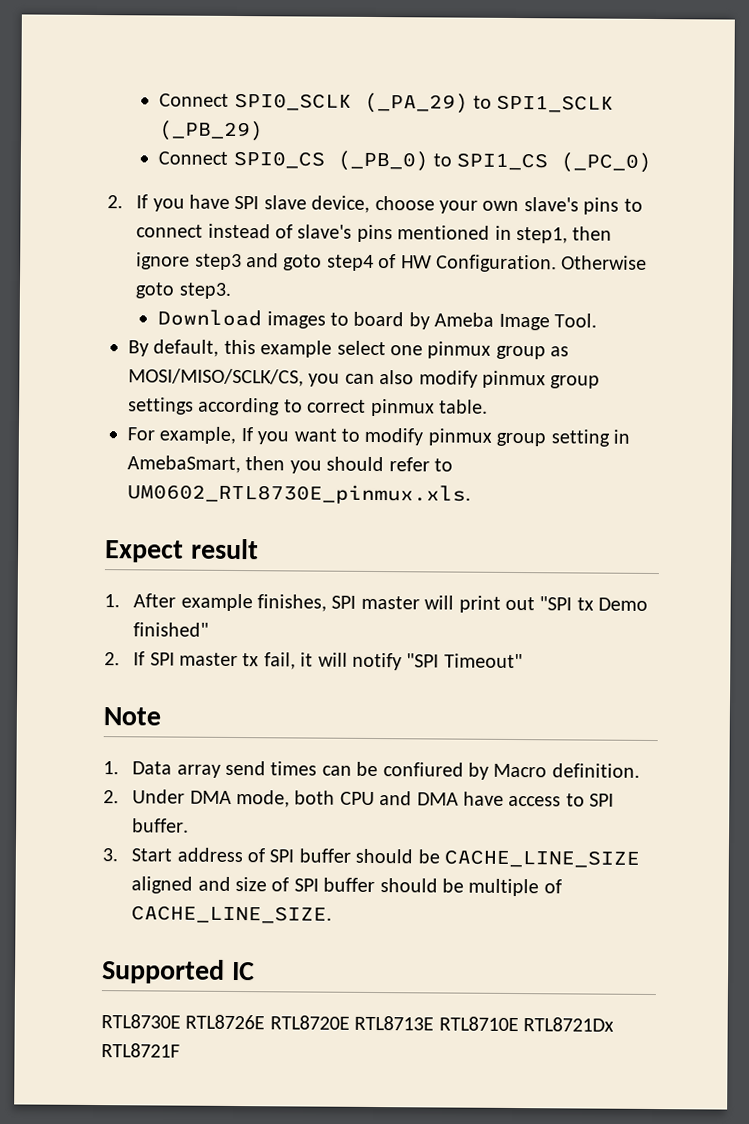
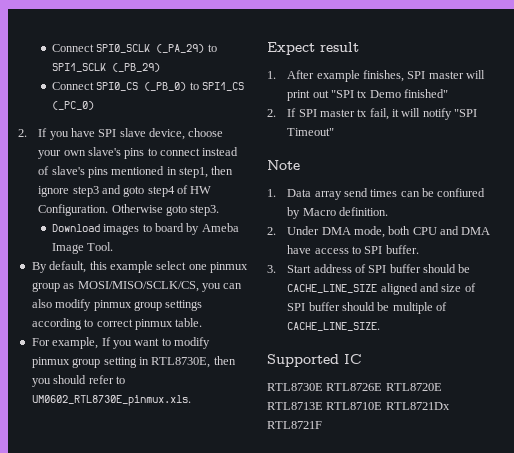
[127,455,241,474] AmebaSmart, -> [151,357,211,368] RTL8730E,

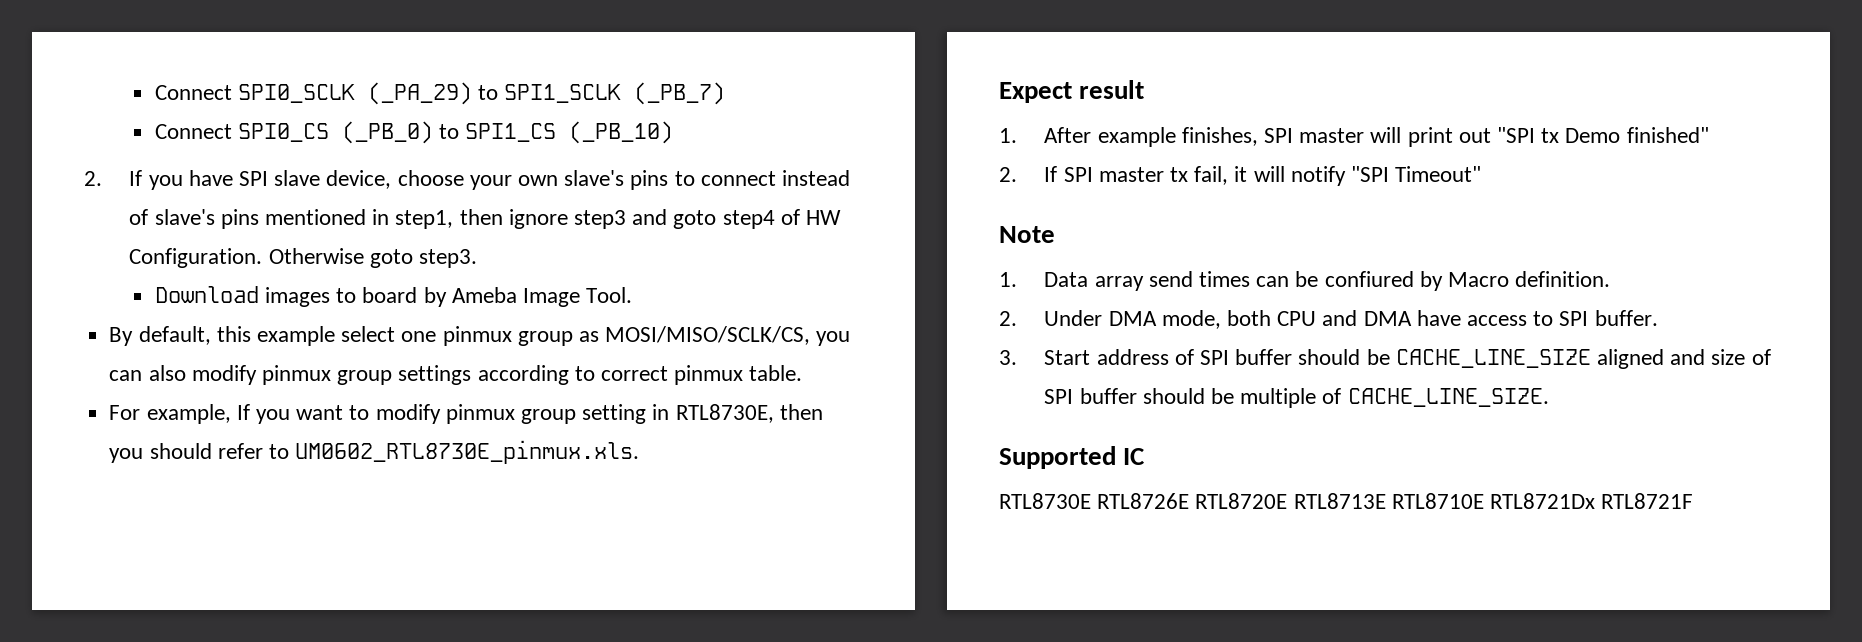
[111,63,160,72] (_PB_29) -> [634,82,726,105] (_PB_7)
[51,101,94,110] (_PC_0) -> [569,121,674,144] (_PB_10)

